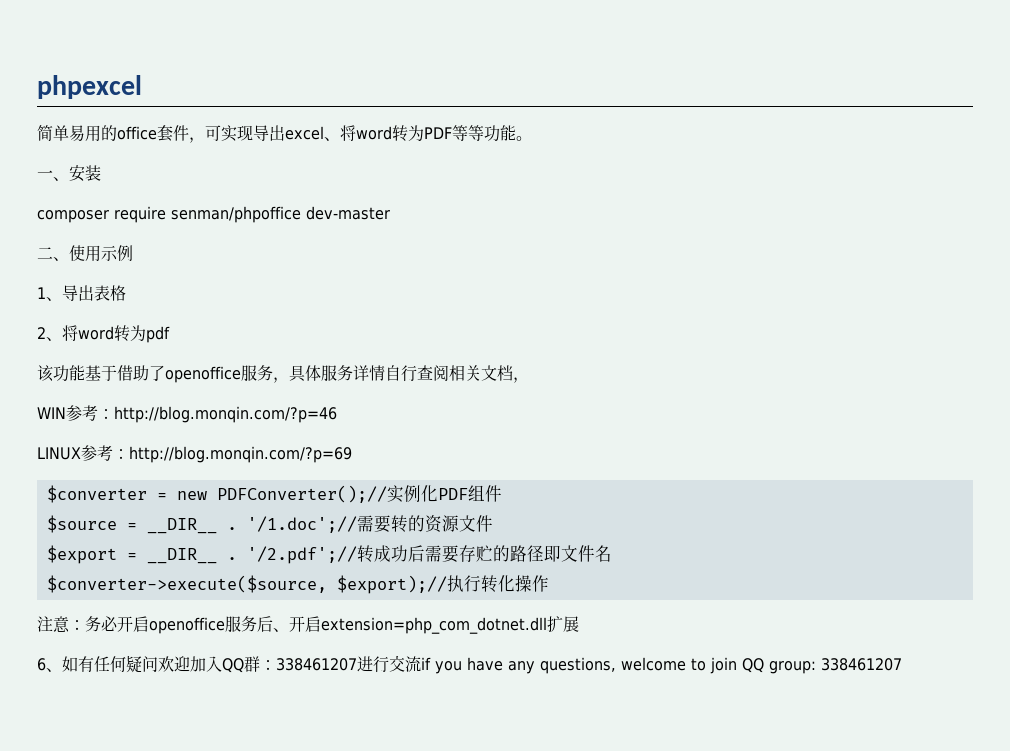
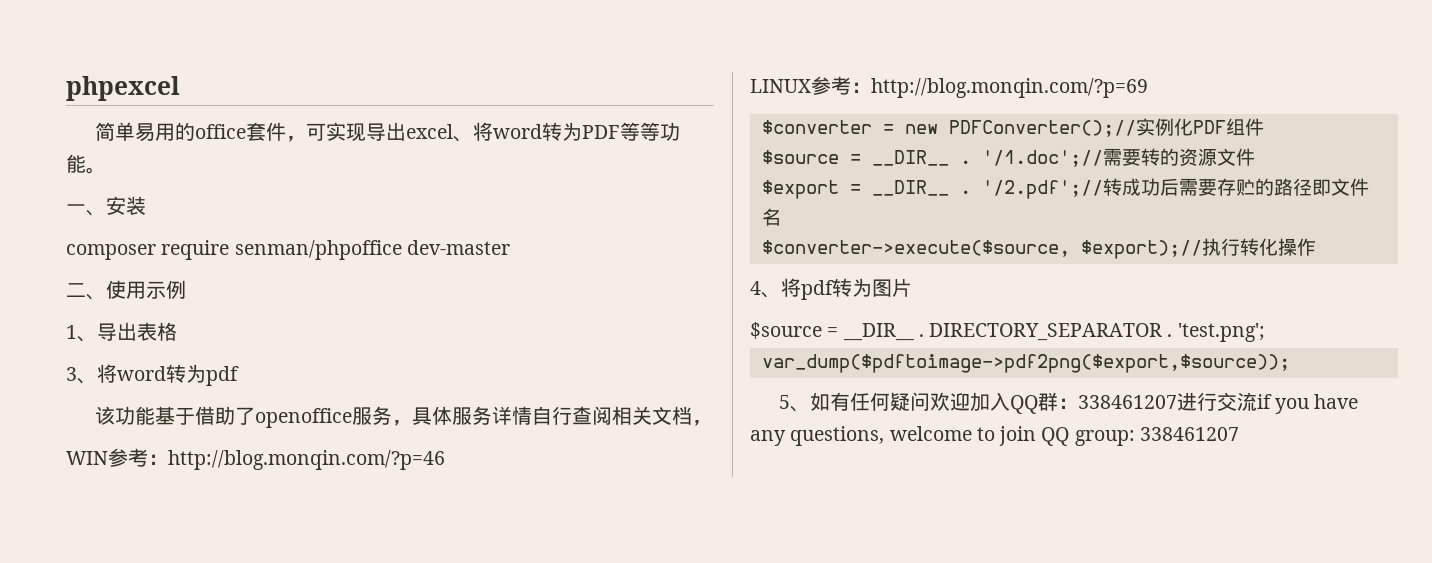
[37,327,46,339] 2 -> [66,367,77,381] 3
[37,616,579,634] [37,658,46,671] 注意：务必开启openoffice服务后、开启extension=php_com_dotnet.dll扩展 // 6 -> [750,278,912,300] [750,322,1265,342] [761,354,1290,373] [778,395,790,409] 4、将pdf转为图片 // $source = __DIR__ . DIRECTORY_SEPARATOR . 'test.png'; // var_dump($pdftoimage->pdf2png($export,$source)); // 5

